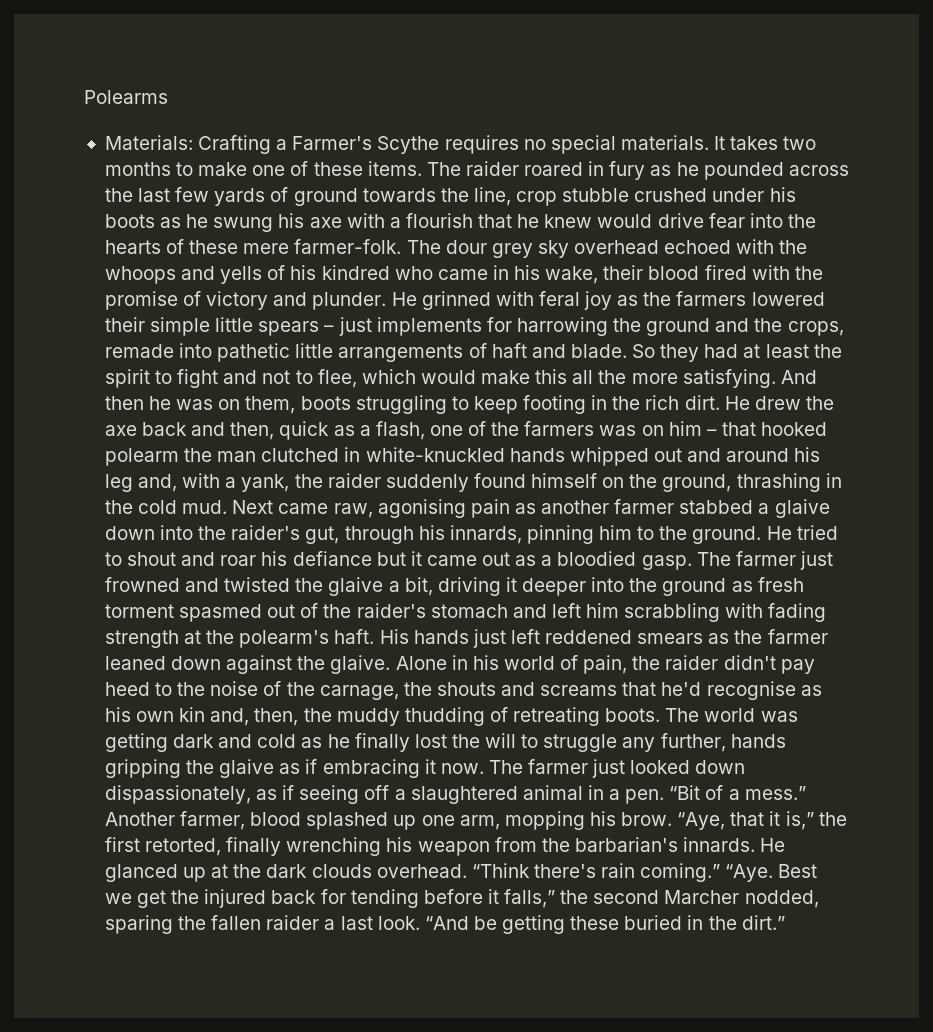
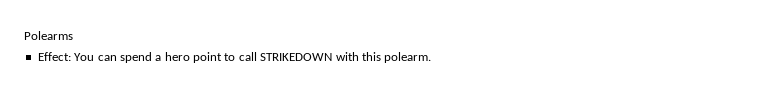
[104,135,817,154] [104,161,849,180] [104,187,796,206] [104,213,816,232] [104,239,808,258] [104,265,823,284] [104,291,825,310] [104,317,844,336] [104,343,842,362] [104,369,817,388] [104,395,834,414] [104,421,828,440] [104,447,821,466] [104,473,842,492] [104,499,830,518] [104,525,838,544] [104,551,833,570] [104,577,804,596] [104,603,827,622] [104,629,828,648] [104,655,815,674] [104,681,822,700] [104,707,798,726] [104,733,786,752] [104,759,746,778] [104,785,806,804] [104,811,847,830] [104,837,786,856] [104,863,818,882] [104,889,819,908] [104,915,785,934] Materials: Crafting a Farmer's Scythe requires no special materials. It takes two months to make one of these items. The raider roared in fury as he pounded across the last few yards of ground towards the line, crop stubble crushed under his boots as he swung his axe with a flourish that he knew would drive fear into the hearts of these mere farmer-folk. The dour grey sky overhead echoed with the whoops and yells of his kindred who came in his wake, their blood fired with the promise of victory and plunder. He grinned with feral joy as the farmers lowered their simple little spears – just implements for harrowing the ground and the crops, remade into pathetic little arrangements of haft and blade. So they had at least the spirit to fight and not to flee, which would make this all the more satisfying. And then he was on them, boots struggling to keep footing in the rich dirt. He drew the axe back and then, quick as a flash, one of the farmers was on him – that hooked polearm the man clutched in white-knuckled hands whipped out and around his leg and, with a yank, the raider suddenly found himself on the ground, thrashing in the cold mud. Next came raw, agonising pain as another farmer stabbed a glaive down into the raider's gut, through his innards, pinning him to the ground. He tried to shout and roar his defiance but it came out as a bloodied gasp. The farmer just frowned and twisted the glaive a bit, driving it deeper into the ground as fresh torment spasmed out of the raider's stomach and left him scrabbling with fading strength at the polearm's haft. His hands just left reddened smears as the farmer leaned down against the glaive. Alone in his world of pain, the raider didn't pay heed to the noise of the carnage, the shouts and screams that he'd recognise as his own kin and, then, the muddy thudding of retreating boots. The world was getting dark and cold as he finally lost the will to struggle any further, hands gripping the glaive as if embracing it now. The farmer just looked down dispassionately, as if seeing off a slaughtered animal in a pen. “Bit of a mess.” Another farmer, blood splashed up one arm, mopping his brow. “Aye, that it is,” the first retorted, finally wrenching his weapon from the barbarian's innards. He glanced up at the dark clouds overhead. “Think there's rain coming.” “Aye. Best we get the injured back for tending before it falls,” the second Marcher nodded, sparing the fallen raider a last look. “And be getting these buried in the dirt.” -> [37,52,432,63] Effect: You can spend a hero point to call STRIKEDOWN with this polearm.

